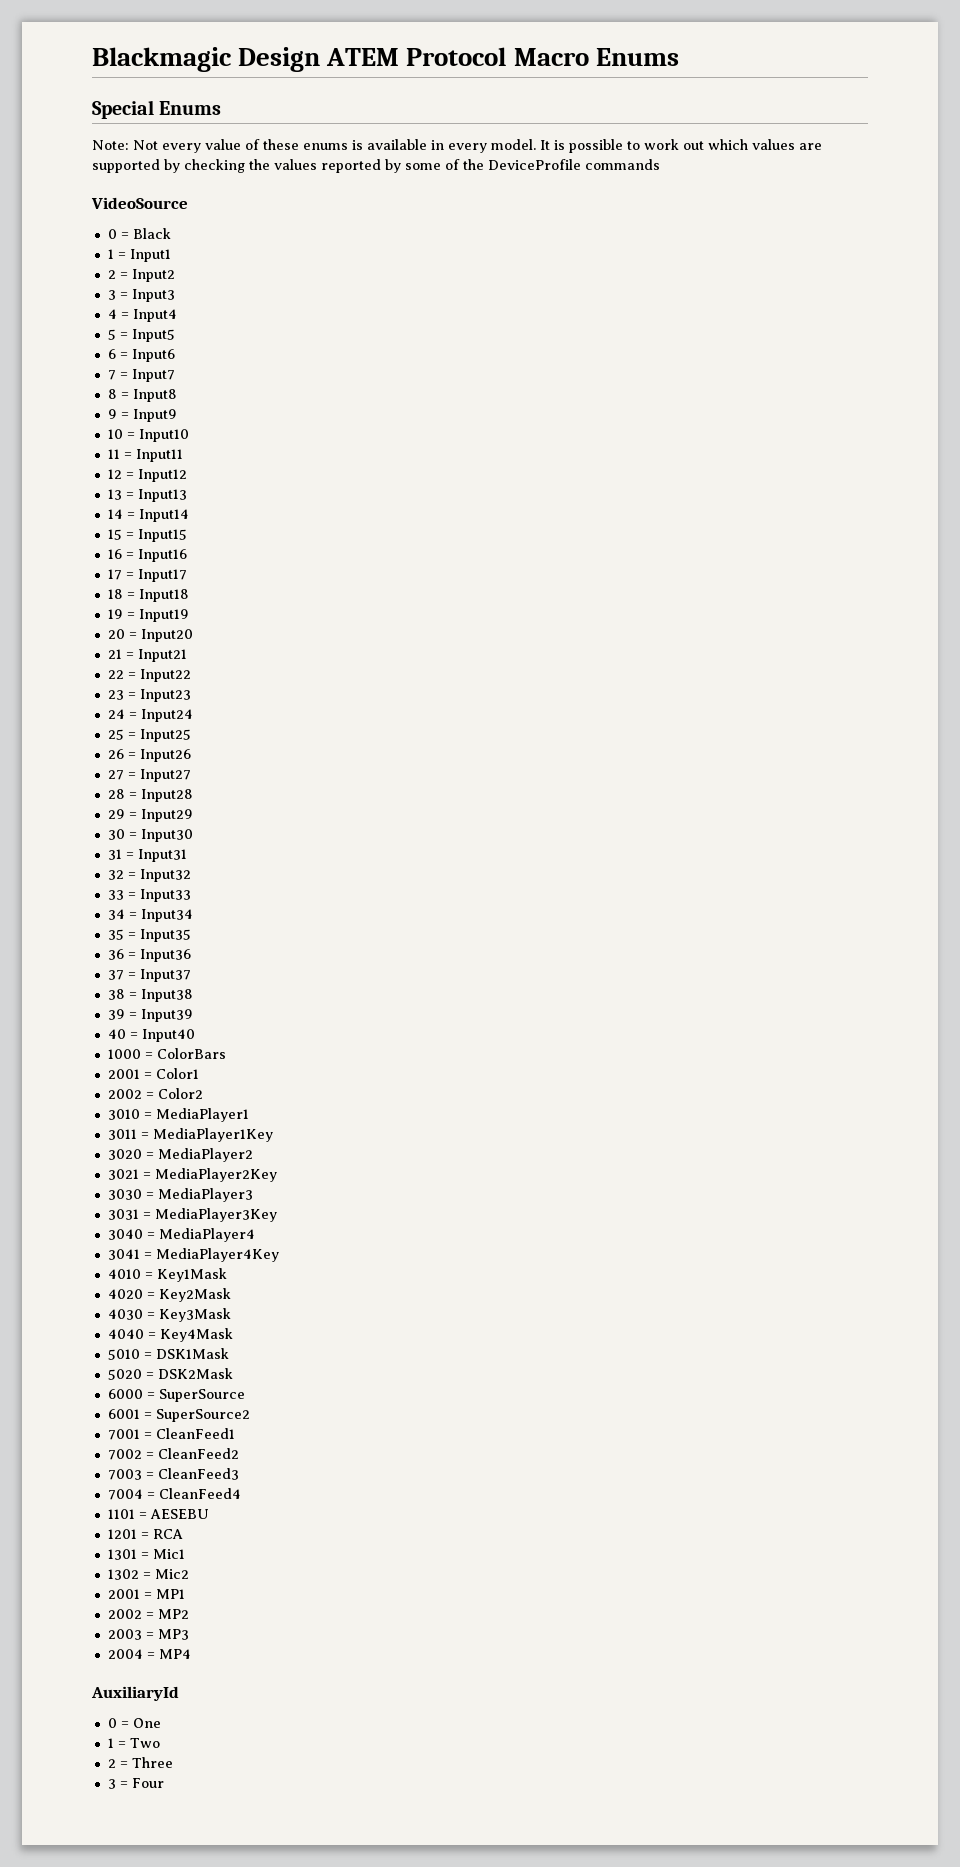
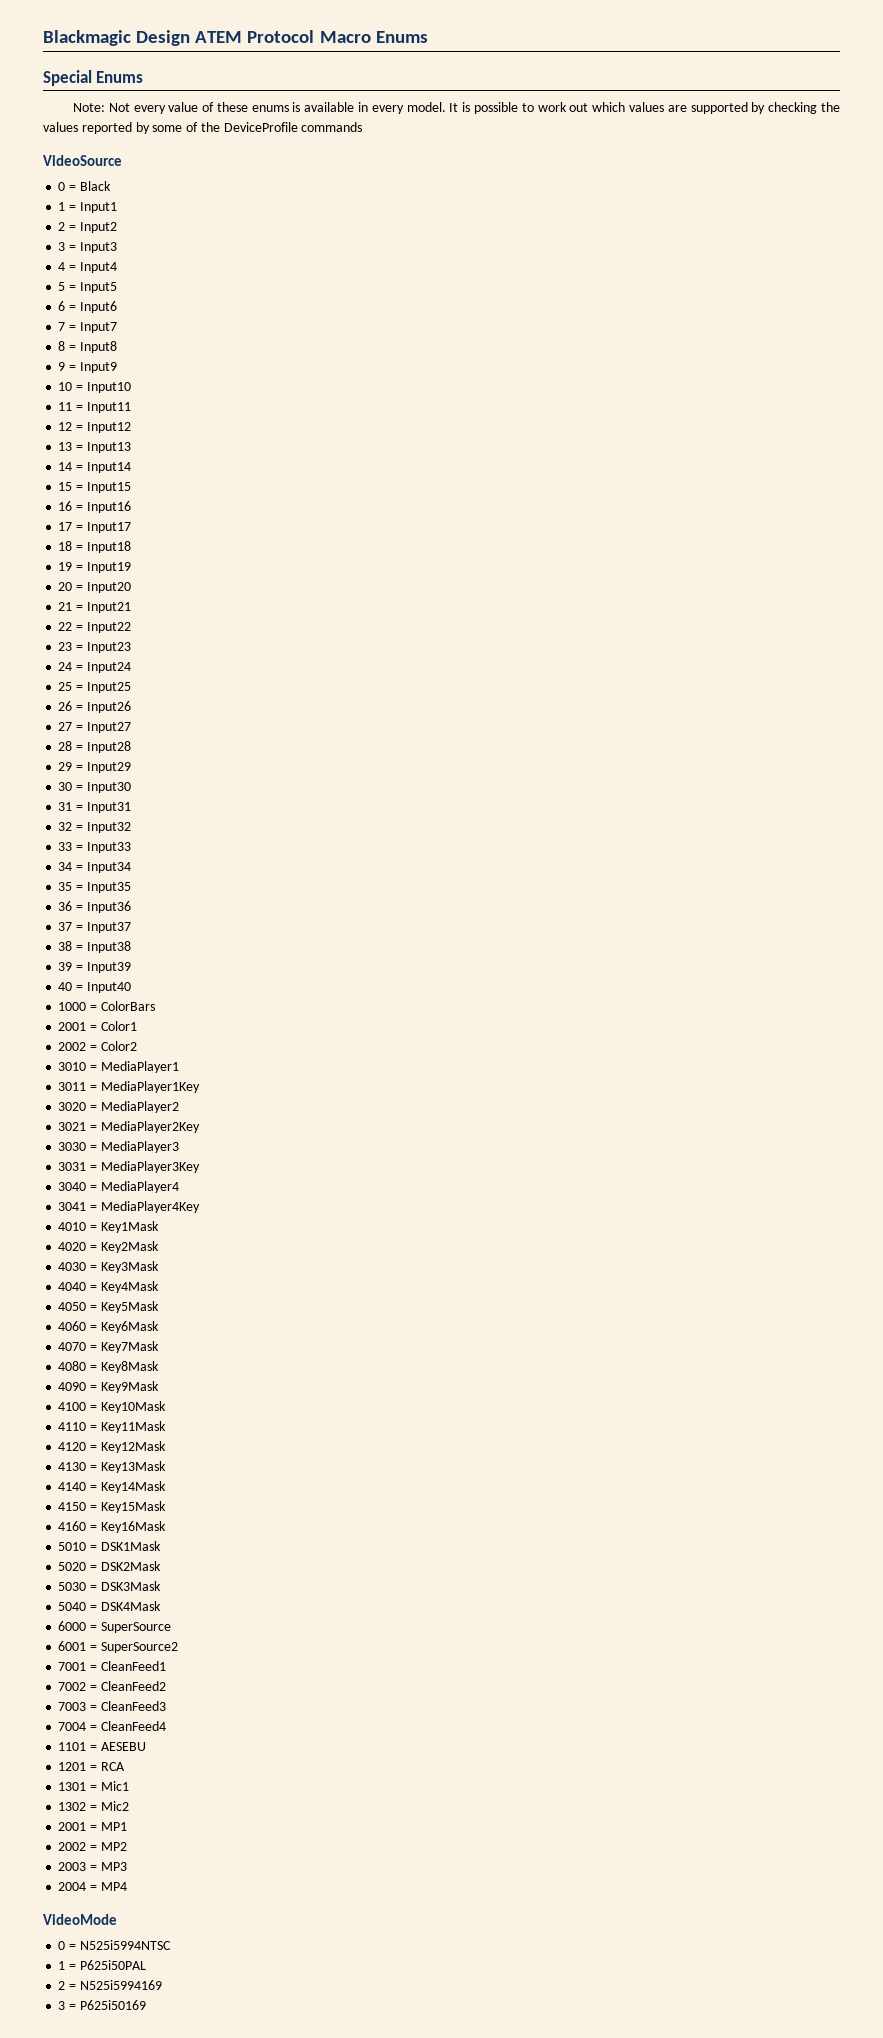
(233, 1335) none -> [58,1301,159,1313] [58,1321,159,1333] [58,1341,159,1353] [58,1361,159,1373] [58,1381,159,1393] [58,1401,166,1413] [58,1421,166,1433] [58,1441,166,1453] [58,1461,166,1473] [58,1481,166,1493] [58,1501,166,1513] [58,1521,166,1533] // 4050 = Key5Mask // 4060 = Key6Mask // 4070 = Key7Mask // 4080 = Key8Mask // 4090 = Key9Mask // 4100 = Key10Mask // 4110 = Key11Mask // 4120 = Key12Mask // 4130 = Key13Mask // 4140 = Key14Mask // 4150 = Key15Mask // 4160 = Key16Mask
(233, 1373) none -> [58,1581,161,1591] [58,1601,161,1611] // 5030 = DSK3Mask // 5040 = DSK4Mask
[91,1686,179,1701] [107,1718,161,1728] [107,1738,160,1748] [107,1757,173,1768] [107,1778,164,1789] AuxiliaryId // 0 = One // 1 = Two // 2 = Three // 3 = Four -> [43,1914,117,1925] [58,1940,171,1950] [58,1960,146,1970] [58,1980,162,1990] [58,2000,146,2010] VideoMode // 0 = N525i5994NTSC // 1 = P625i50PAL // 2 = N525i5994169 // 3 = P625i50169

